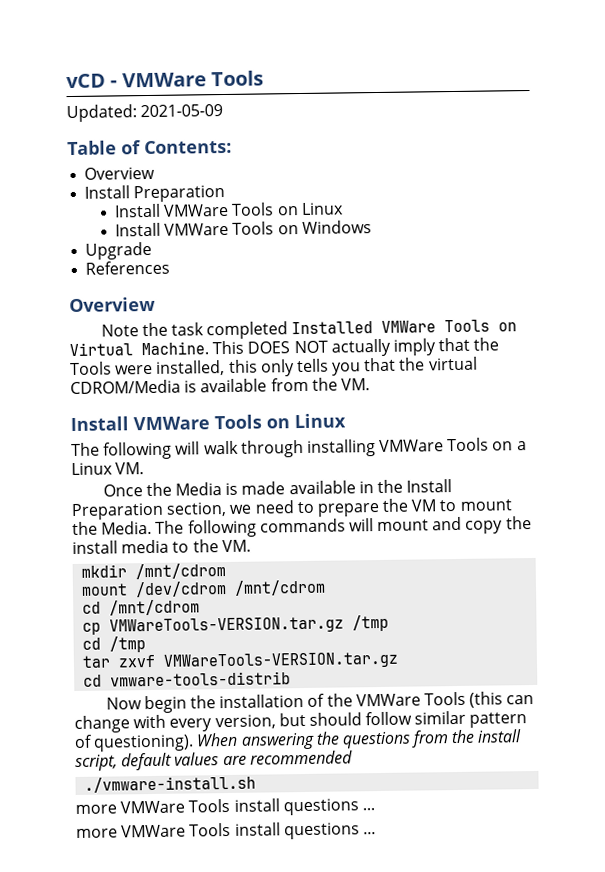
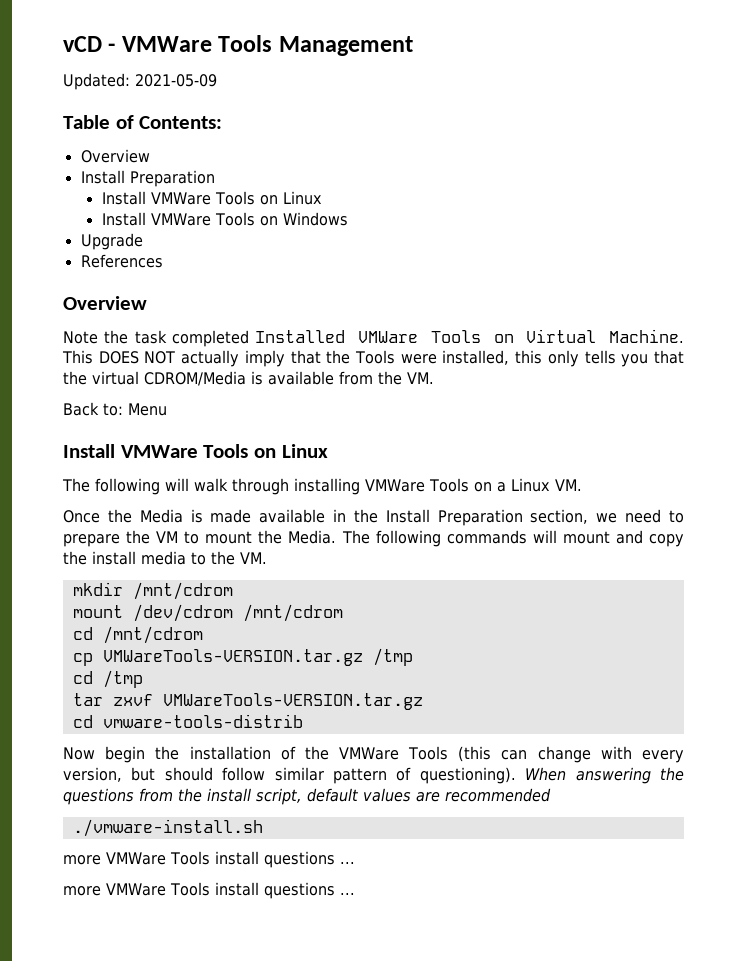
(264, 78) none -> [278,36,413,56] Management
(370, 384) none -> [63,402,167,416] // Back to: Menu

